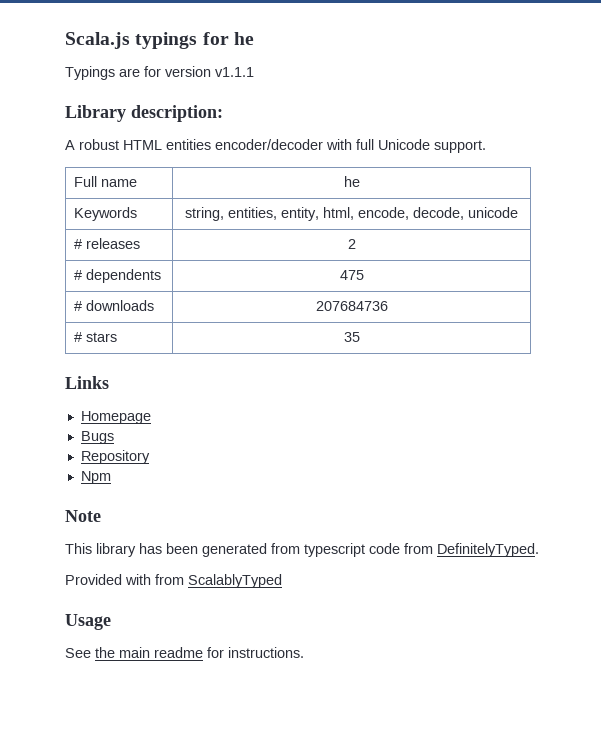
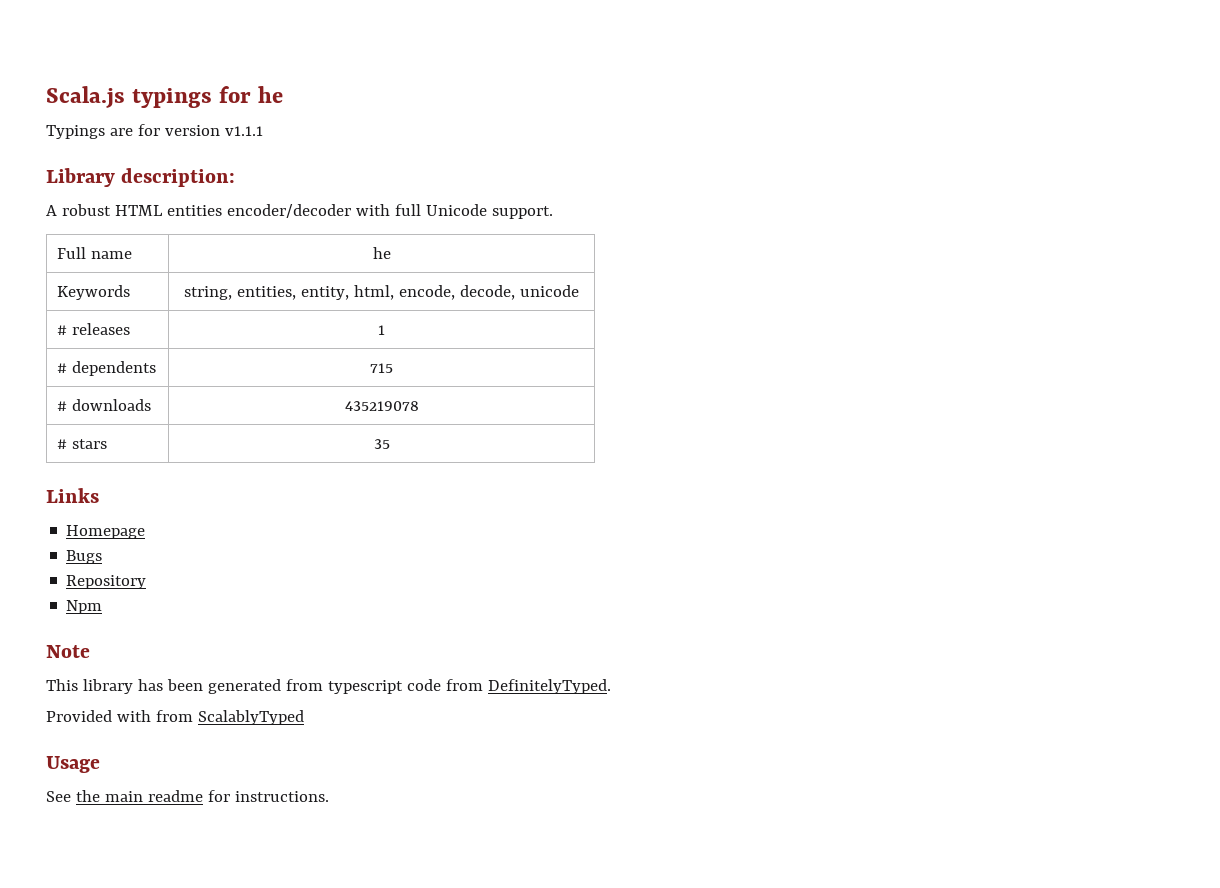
[347,239,356,249] 2 -> [377,325,385,335] 1
[339,270,364,280] 475 -> [369,363,393,373] 715
[315,301,388,311] 207684736 -> [344,401,419,411] 435219078

